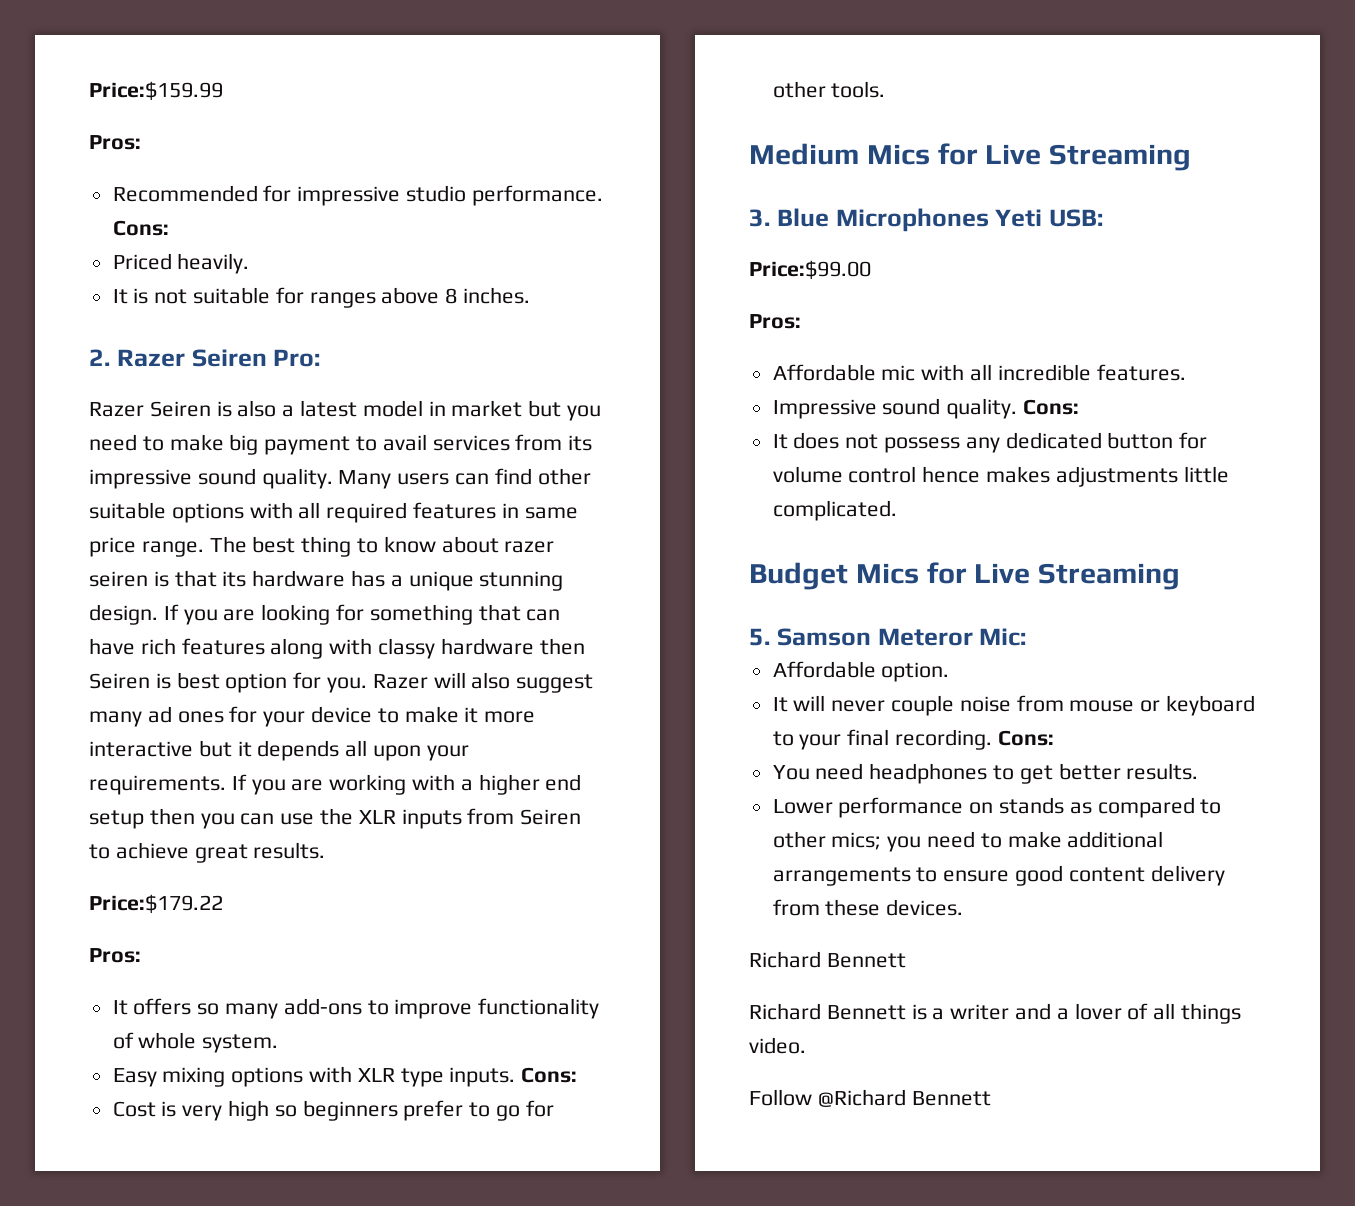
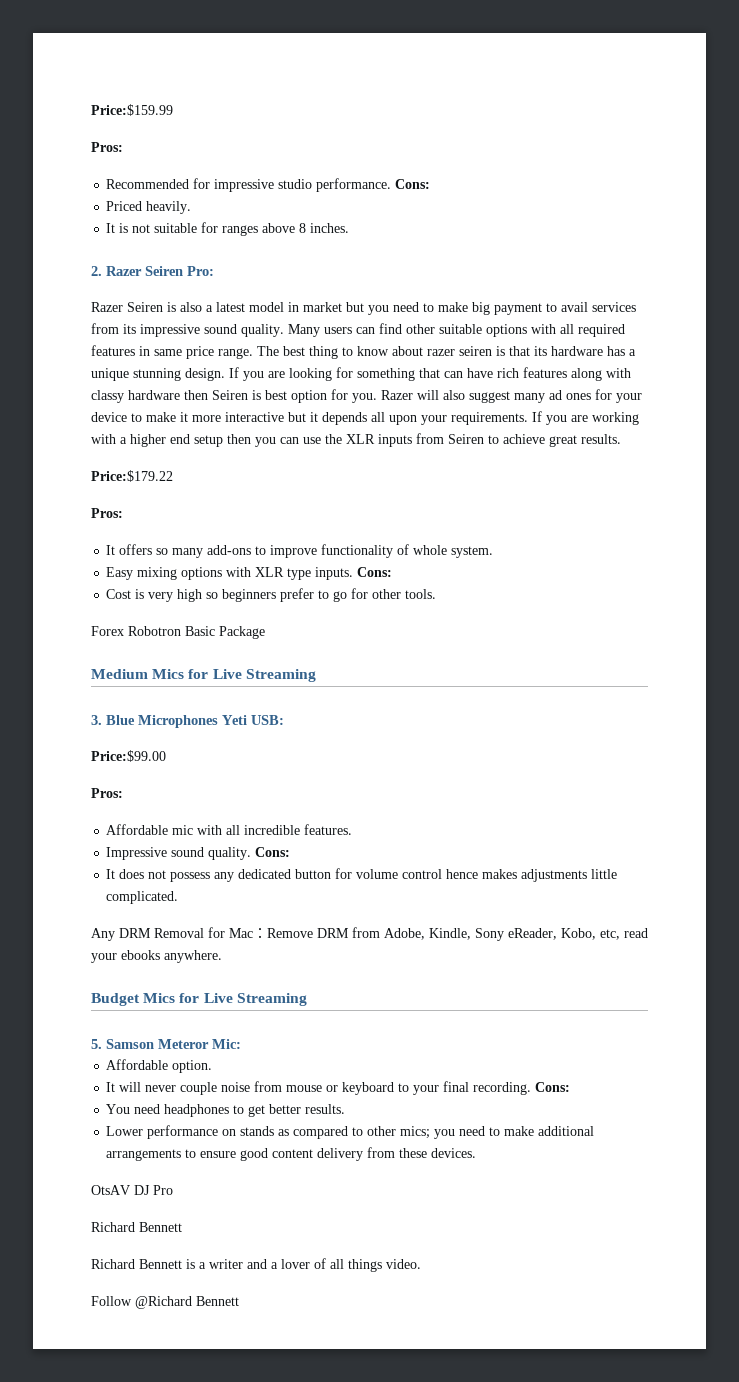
(886, 89) none -> [91,626,265,639] // Forex Robotron Basic Package
(897, 510) none -> [91,927,648,941] [91,950,222,963] // Any DRM Removal for Mac：Remove DRM from Adobe, Kindle, Sony eReader, Kobo, etc, read your ebooks anywhere.
(964, 907) none -> [91,1185,173,1195] // OtsAV DJ Pro

